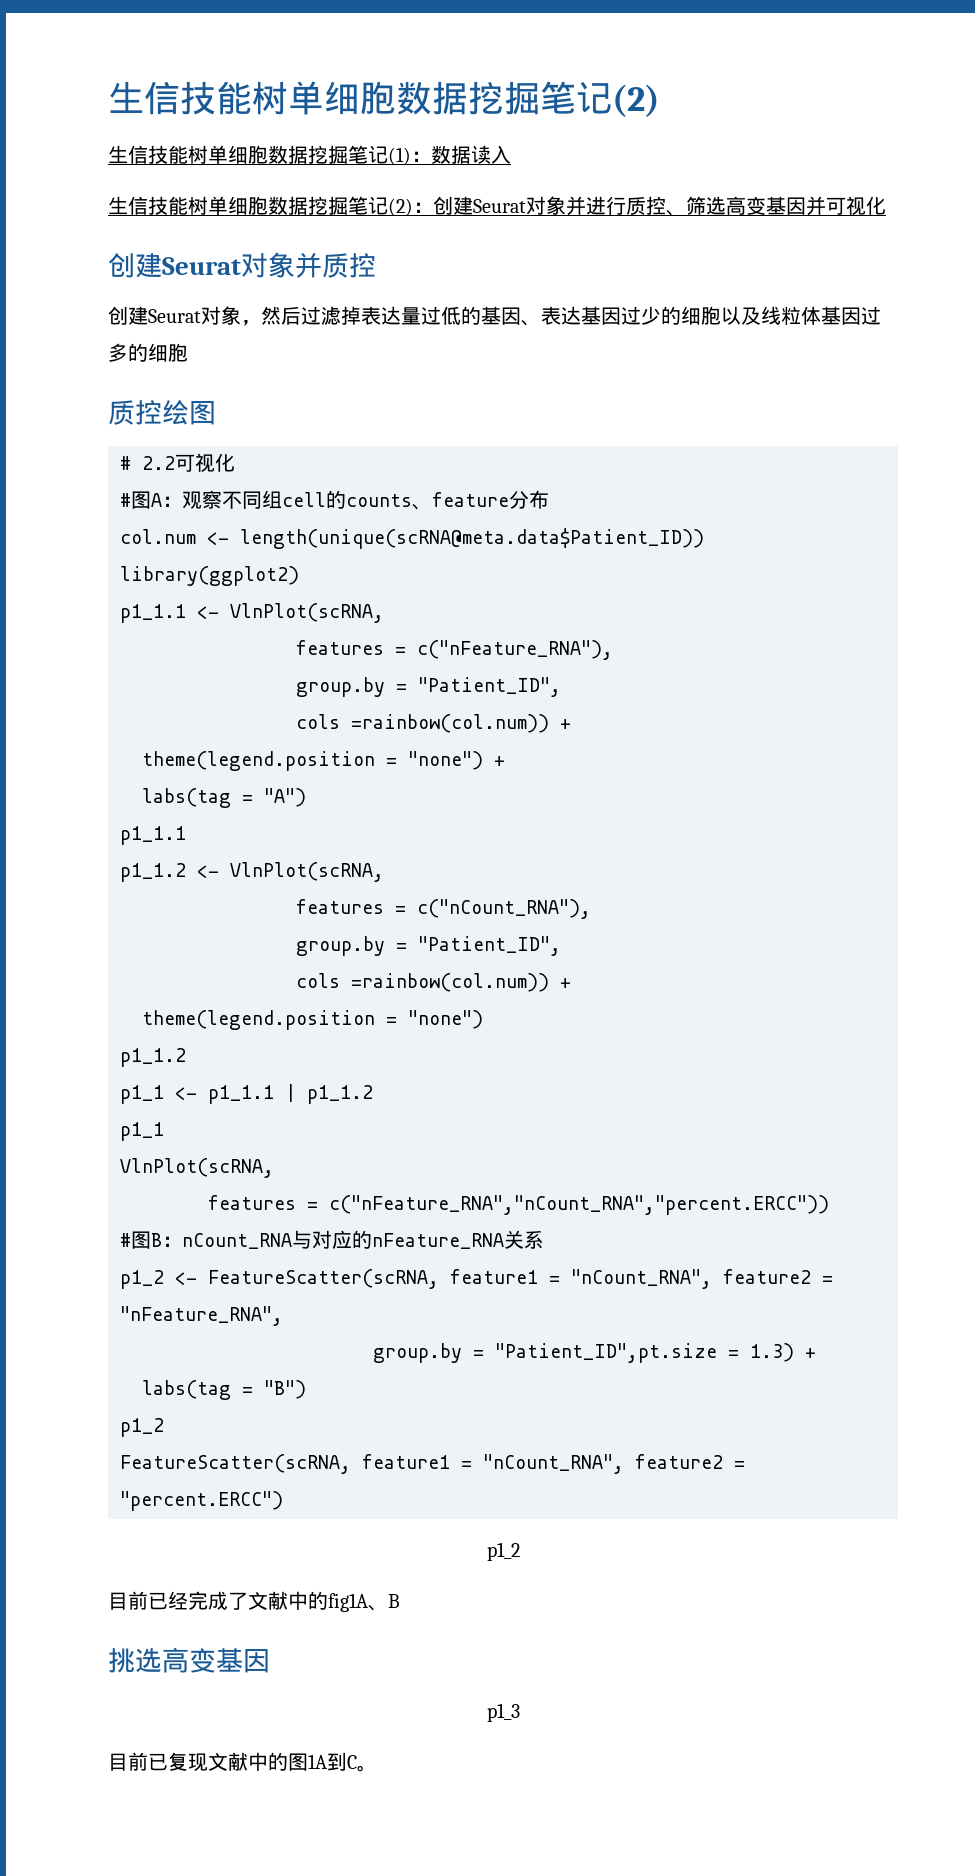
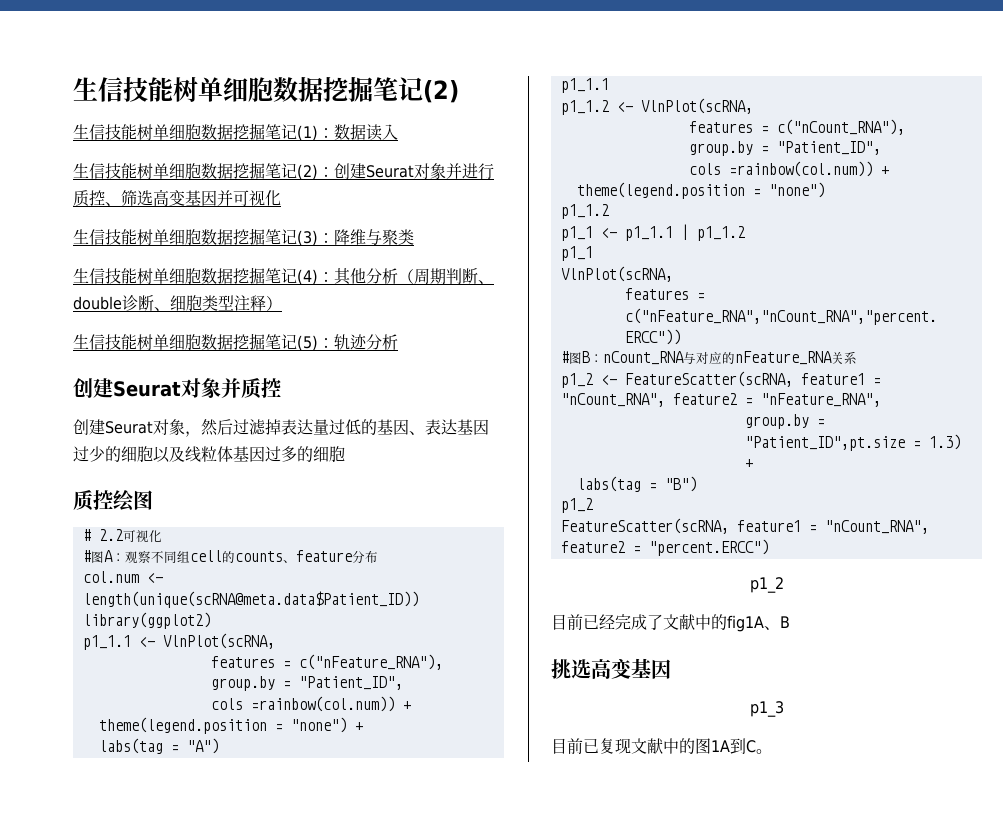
(886, 205) none -> [73,228,414,246] [73,267,494,285] [73,295,282,311] [73,333,398,351] // 生信技能树单细胞数据挖掘笔记(3)：降维与聚类 // 生信技能树单细胞数据挖掘笔记(4)：其他分析（周期判断、double诊断、细胞类型注释） // 生信技能树单细胞数据挖掘笔记(5)：轨迹分析

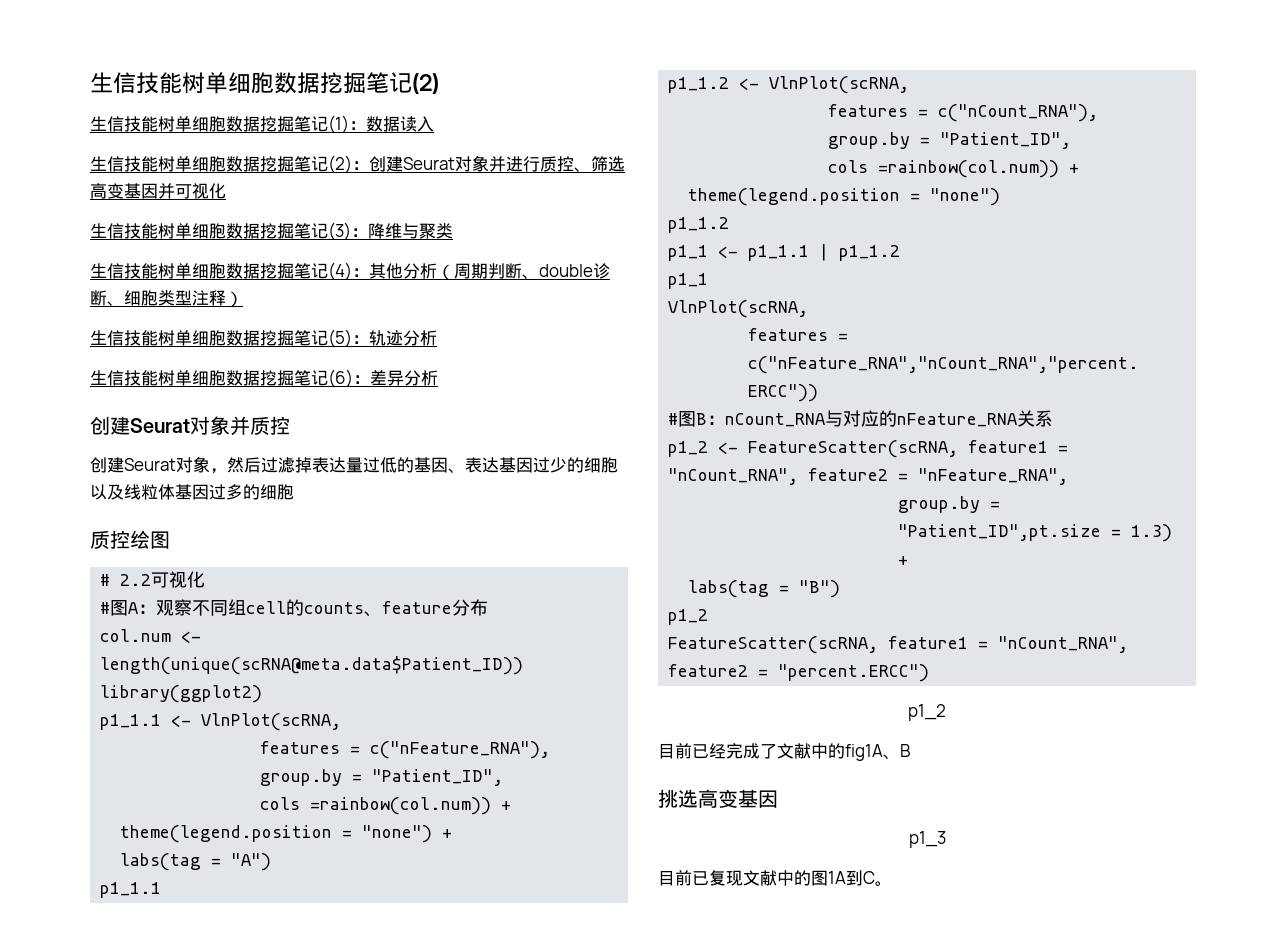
(398, 342) none -> [90,369,438,388] // 生信技能树单细胞数据挖掘笔记(6)：差异分析

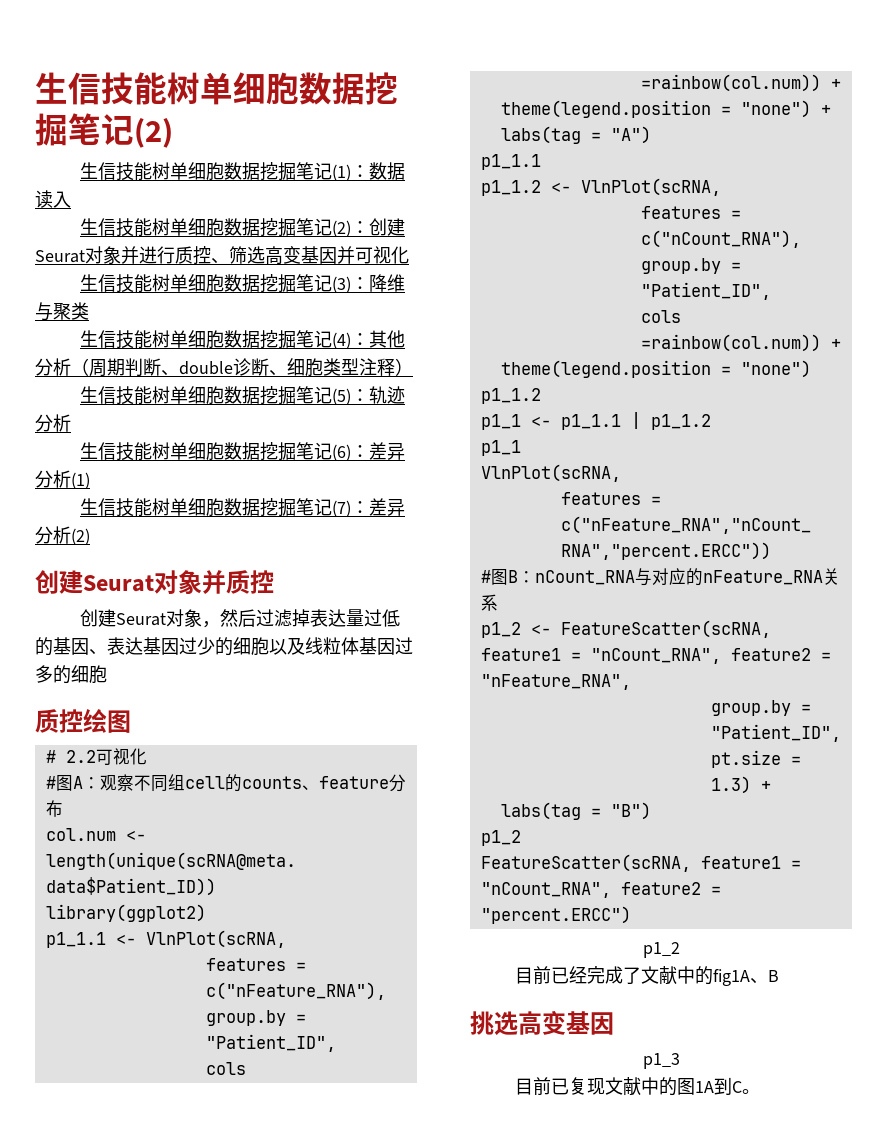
(438, 378) none -> [71,472,90,489] [79,498,405,517] [35,526,90,545] (1) // 生信技能树单细胞数据挖掘笔记(7)：差异分析(2)

